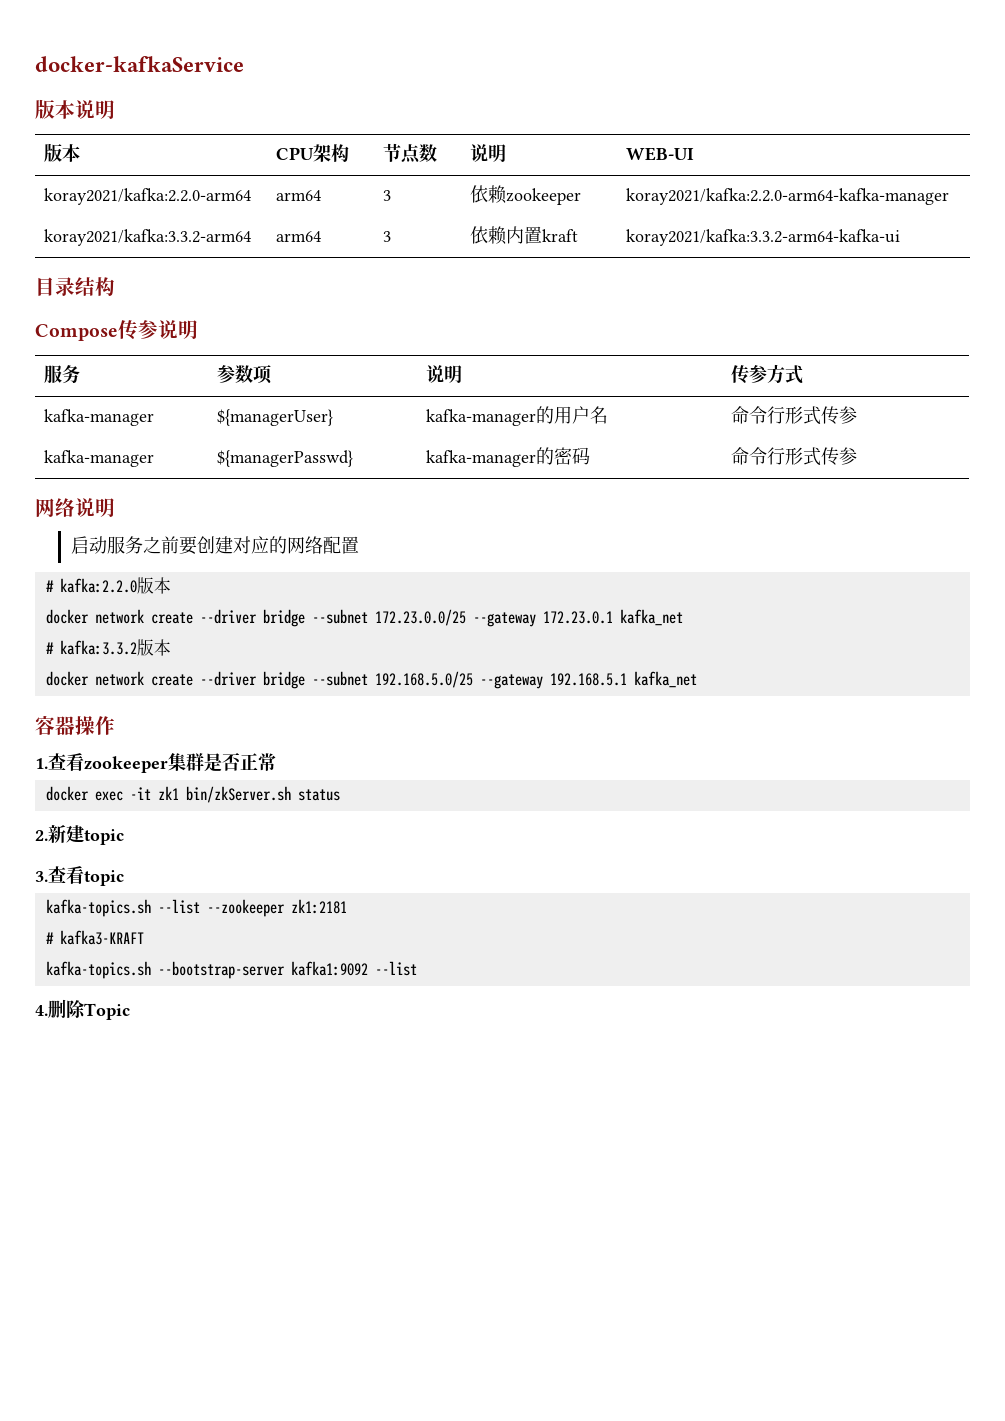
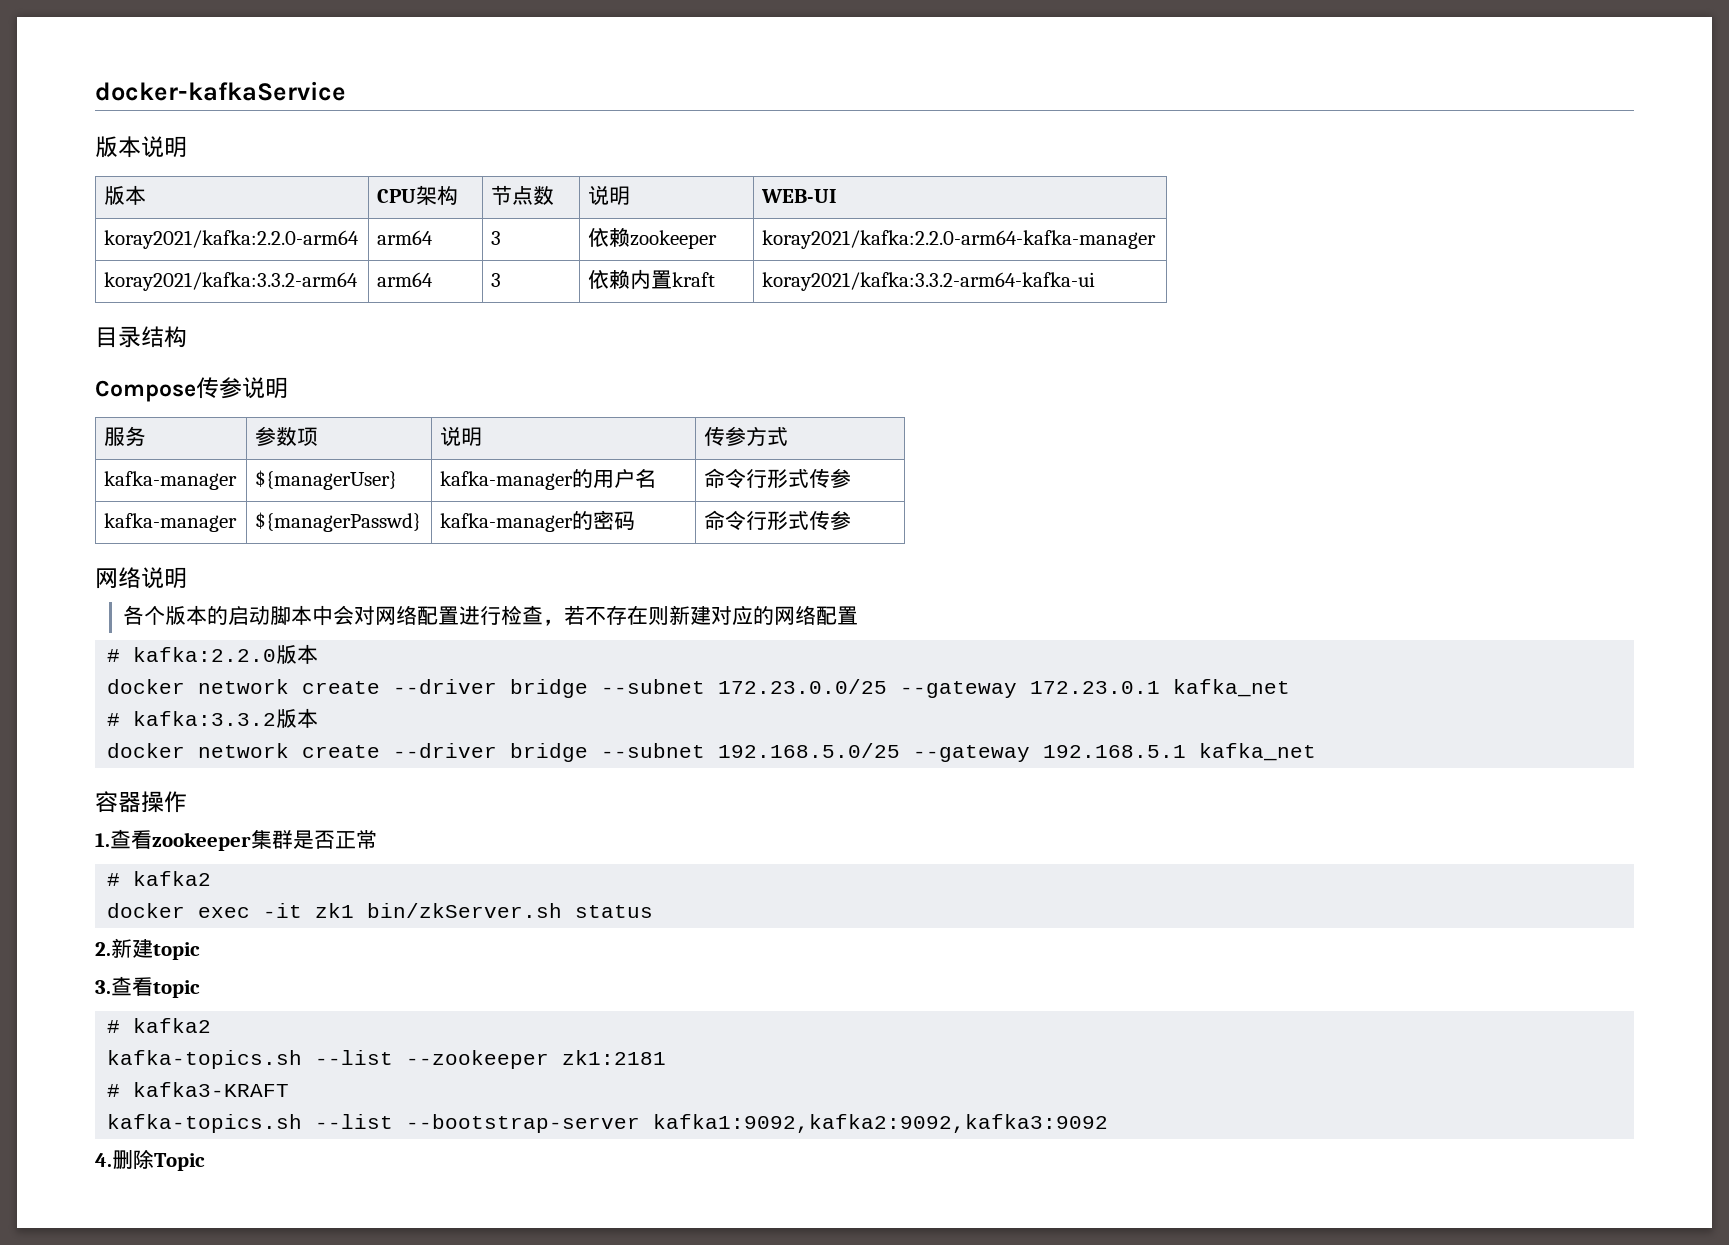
[70,536,215,555] 启动服务之前要创 -> [123,605,691,626] 各个版本的启动脚本中会对网络配置进行检查，若不存在则新
(276, 762) none -> [107,871,212,886] // # kafka2
(124, 878) none -> [107,1018,212,1033] // # kafka2
[157,961,417,979] --bootstrap-server kafka1:9092 --list -> [315,1114,1109,1133] --list --bootstrap-server kafka1:9092,kafka2:9092,kafka3:9092

